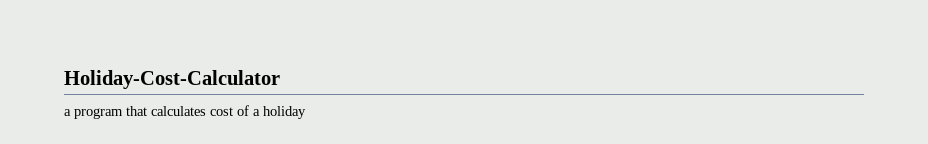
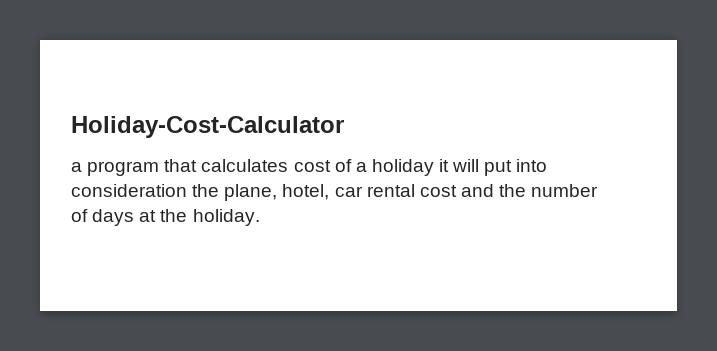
(306, 112) none -> [439,159,548,176] [71,184,599,201] [71,209,260,226] it will put into consideration the plane, hotel, car rental cost and the number of days at the holiday.

